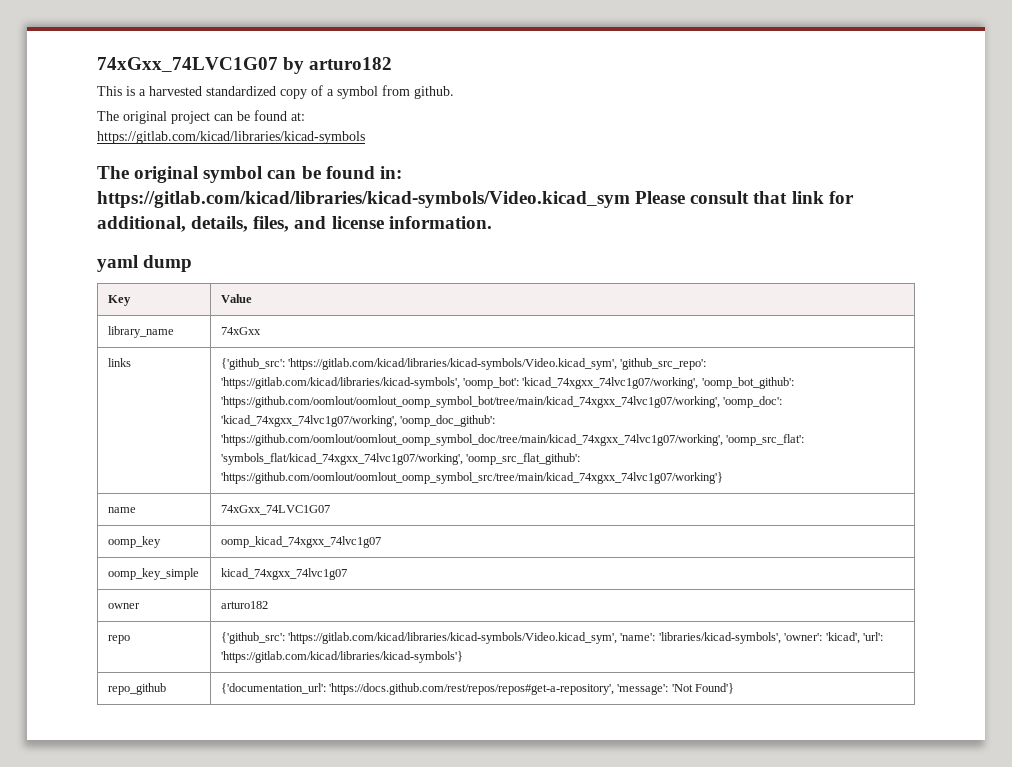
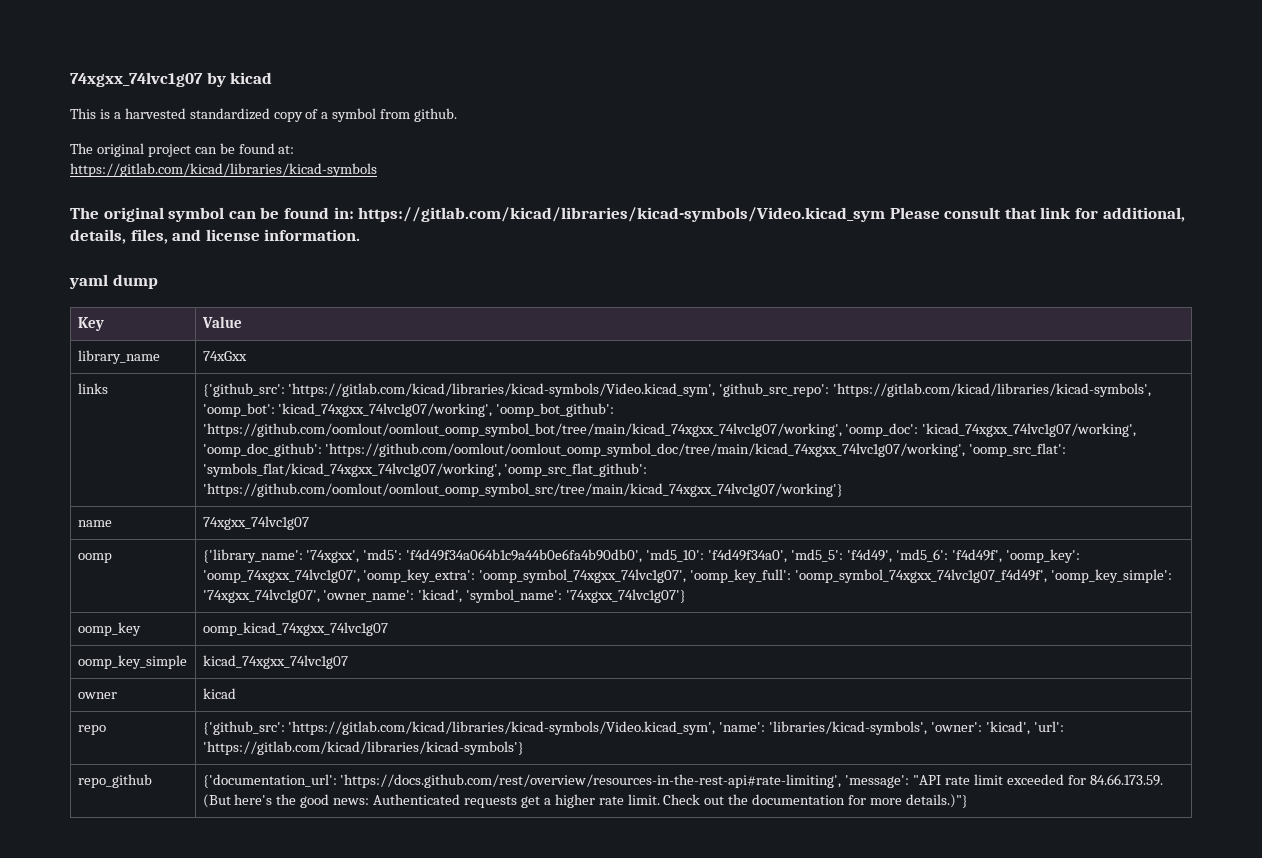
[97,57,393,74] 74xGxx_74LVC1G07 by arturo182 -> [70,72,273,87] 74xgxx_74lvc1g07 by kicad
[220,505,330,515] 74xGxx_74LVC1G07 -> [202,516,309,530] [77,553,112,563] [202,549,1080,563] [202,569,1173,583] [202,589,687,603] 74xgxx_74lvc1g07 // oomp | {'library_name': '74xgxx', 'md5': 'f4d49f34a064b1c9a44b0e6fa4b90db0', 'md5_10': 'f4d49f34a0', 'md5_5': 'f4d49', 'md5_6': 'f4d49f', 'oomp_key': 'oomp_74xgxx_74lvc1g07', 'oomp_key_extra': 'oomp_symbol_74xgxx_74lvc1g07', 'oomp_key_full': 'oomp_symbol_74xgxx_74lvc1g07_f4d49f', 'oomp_key_simple': '74xgxx_74lvc1g07', 'owner_name': 'kicad', 'symbol_name': '74xgxx_74lvc1g07'}
[220,601,268,609] arturo182 -> [202,688,236,699] kicad
[329,683,735,695] 'https://docs.github.com/rest/repos/repos#get-a-repository', 'message': 'Not Found'} -> [340,774,1163,788] [202,794,968,808] 'https://docs.github.com/rest/overview/resources-in-the-rest-api#rate-limiting', 'message': "API rate limit exceeded for 84.66.173.59. (But here's the good news: Authenticated requests get a higher rate limit. Check out the documentation for more details.)"}

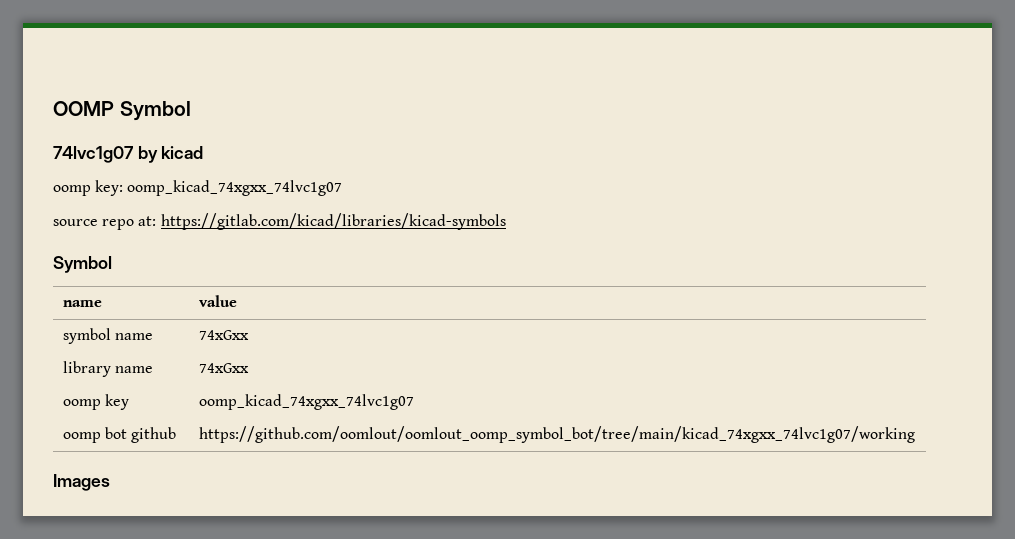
[70,72,203,87] 74xgxx_74lvc1g07 -> [53,101,191,121] [53,146,134,163] OOMP Symbol // 74lvc1g07
[70,108,458,122] [70,143,275,157] This is a harvested standardized copy of a symbol from github. // The original project can be found -> [53,180,343,196] [53,219,135,230] oomp key: oomp_kicad_74xgxx_74lvc1g07 // source repo
(295, 149) // -> (157, 221) none
[70,207,1185,222] [70,229,361,244] [69,274,158,289] [77,317,104,331] [201,316,242,328] [77,350,160,364] [202,351,247,361] [77,383,108,394] [202,383,1152,397] [202,403,615,417] [202,423,1137,437] [202,443,1067,457] [202,463,648,477] [202,483,843,497] [77,520,112,527] [202,516,309,530] [77,553,112,563] [202,549,1080,563] [202,569,1173,583] [202,589,687,603] [77,622,141,636] [202,622,388,636] [77,655,187,669] [202,655,348,669] [77,692,117,699] [202,688,236,699] [77,725,106,735] [202,721,1064,735] [202,741,524,755] [77,774,152,788] [202,774,1163,788] [202,794,968,808] The original symbol can be found in: https://gitlab.com/kicad/libraries/kicad-symbols/Video.kicad_sym Please consult that link for additional, details, files, and license information. // yaml dump // Key | Value // library_name | 74xGxx // links | {'github_src': 'https://gitlab.com/kicad/libraries/kicad-symbols/Video.kicad_sym', 'github_src_repo': 'https://gitlab.com/kicad/libraries/kicad-symbols', 'oomp_bot': 'kicad_74xgxx_74lvc1g07/working', 'oomp_bot_github': 'https://github.com/oomlout/oomlout_oomp_symbol_bot/tree/main/kicad_74xgxx_74lvc1g07/working', 'oomp_doc': 'kicad_74xgxx_74lvc1g07/working', 'oomp_doc_github': 'https://github.com/oomlout/oomlout_oomp_symbol_doc/tree/main/kicad_74xgxx_74lvc1g07/working', 'oomp_src_flat': 'symbols_flat/kicad_74xgxx_74lvc1g07/working', 'oomp_src_flat_github': 'https://github.com/oomlout/oomlout_oomp_symbol_src/tree/main/kicad_74xgxx_74lvc1g07/working'} // name | 74xgxx_74lvc1g07 // oomp | {'library_name': '74xgxx', 'md5': 'f4d49f34a064b1c9a44b0e6fa4b90db0', 'md5_10': 'f4d49f34a0', 'md5_5': 'f4d49', 'md5_6': 'f4d49f', 'oomp_key': 'oomp_74xgxx_74lvc1g07', 'oomp_key_extra': 'oomp_symbol_74xgxx_74lvc1g07', 'oomp_key_full': 'oomp_symbol_74xgxx_74lvc1g07_f4d49f', 'oomp_key_simple': '74xgxx_74lvc1g07', 'owner_name': 'kicad', 'symbol_name': '74xgxx_74lvc1g07'} // oomp_key | oomp_kicad_74xgxx_74lvc1g07 // oomp_key_simple | kicad_74xgxx_74lvc1g07 // owner | kicad // repo | {'github_src': 'https://gitlab.com/kicad/libraries/kicad-symbols/Video.kicad_sym', 'name': 'libraries/kicad-symbols', 'owner': 'kicad', 'url': 'https://gitlab.com/kicad/libraries/kicad-symbols'} // repo_github | {'documentation_url': 'https://docs.github.com/rest/overview/resources-in-the-rest-api#rate-limiting', 'message': "API rate limit exceeded for 84.66.173.59. (But here's the good news: Authenticated requests get a higher rate limit. Check out the documentation for more details.)"} -> [53,256,112,273] [62,300,102,307] [198,295,237,307] [62,328,153,344] [198,330,249,340] [62,361,153,377] [198,363,249,373] [62,394,129,410] [198,394,414,410] [62,427,176,443] [198,426,915,443] [53,474,110,491] Symbol // name | value // symbol name | 74xGxx // library name | 74xGxx // oomp key | oomp_kicad_74xgxx_74lvc1g07 // oomp bot github | https://github.com/oomlout/oomlout_oomp_symbol_bot/tree/main/kicad_74xgxx_74lvc1g07/working // Images

